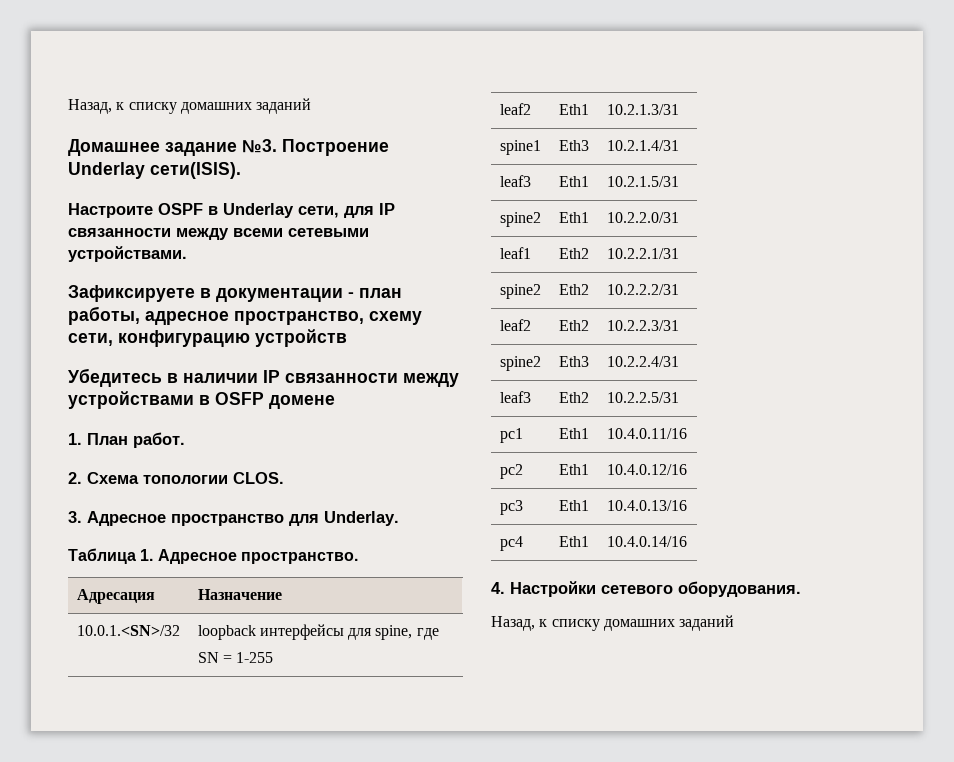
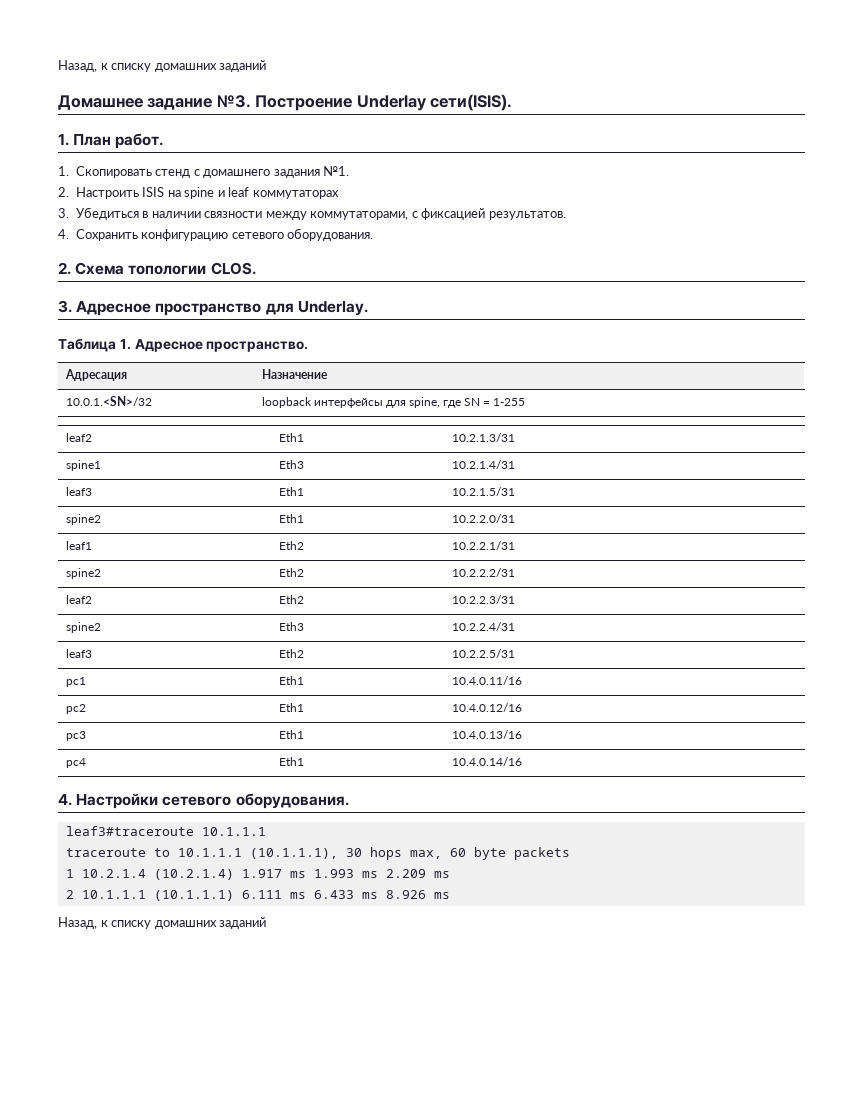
[68,203,395,218] [68,228,369,240] [68,246,187,262] [68,285,402,302] [68,306,422,325] [68,329,347,347] [68,368,459,387] [68,391,335,409] [68,432,185,448] Настроите OSPF в Underlay сети, для IP связанности между всеми сетевыми устройствами. // Зафиксируете в документации - план работы, адресное пространство, схему сети, конфигурацию устройств // Убедитесь в наличии IP связанности между устройствами в OSFP домене // 1. План работ. -> [58,133,164,149] [58,166,350,178] [58,187,339,199] [58,207,566,220] [58,228,374,241] 1. План работ. // 1. Скопировать стенд с домашнего задания №1. // 2. Настроить ISIS на spine и leaf коммутаторах // 3. Убедиться в наличии связности между коммутаторами, с фиксацией результатов. // 4. Сохранить конфигурацию сетевого оборудования.
(801, 589) none -> [65,826,266,836] [65,847,570,860] [65,869,450,880] [65,890,450,901] // leaf3#traceroute 10.1.1.1 // traceroute to 10.1.1.1 (10.1.1.1), 30 hops max, 60 byte packets // 1 10.2.1.4 (10.2.1.4) 1.917 ms 1.993 ms 2.209 ms // 2 10.1.1.1 (10.1.1.1) 6.111 ms 6.433 ms 8.926 ms

